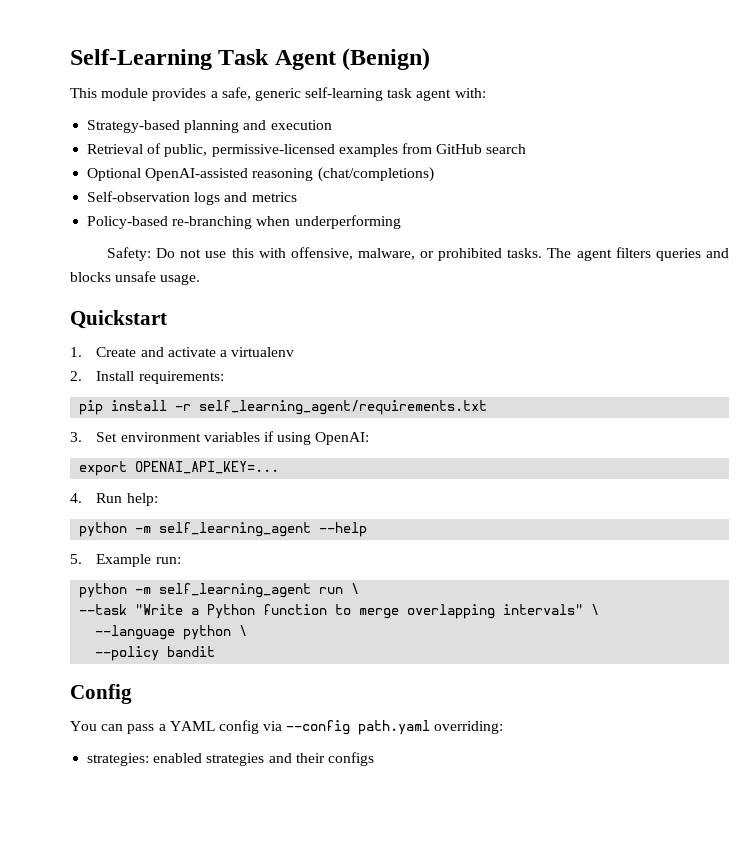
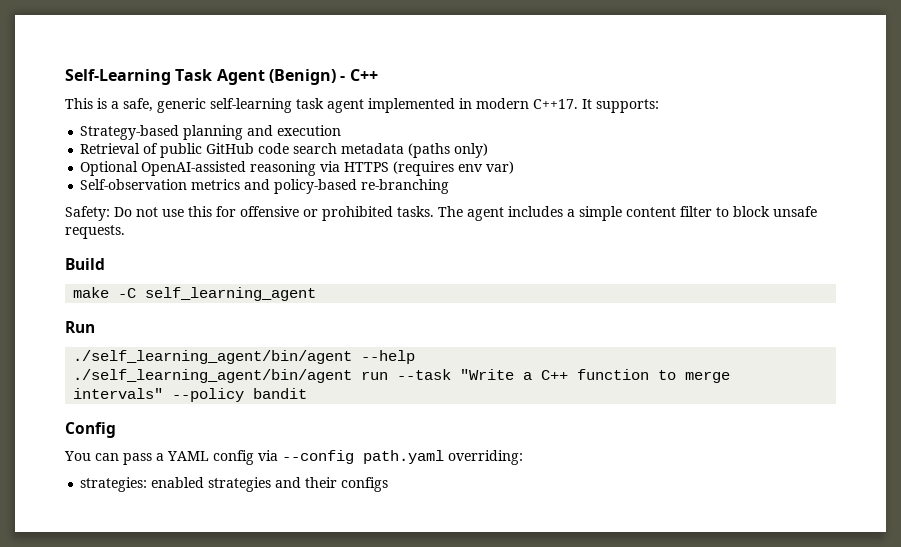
(431, 59) none -> [340,69,378,81] - C++
[101,88,207,101] module provides -> [97,98,107,109] is
[454,88,486,98] with: -> [368,98,659,113] implemented in modern C++17. It supports:
[164,143,527,157] [87,167,434,182] [87,191,297,205] [87,216,169,229] public, permissive-licensed examples from GitHub search // Optional OpenAI-assisted reasoning (chat/completions) // Self-observation logs and metrics // Policy-based -> [160,143,489,158] [80,161,515,176] [80,179,358,194] public GitHub code search metadata (paths only) // Optional OpenAI-assisted reasoning via HTTPS (requires env var) // Self-observation metrics and policy-based
[256,215,401,229] when underperforming -> (450, 186) none
[258,247,415,260] with offensive, malware, -> [216,206,299,217] for offensive
[615,247,729,261] [70,271,201,285] [70,310,167,329] [70,347,295,357] [70,371,224,384] [79,400,488,415] [70,431,370,445] [79,461,280,476] [70,493,158,506] [79,522,368,537] [70,554,181,567] [79,583,360,598] filters queries and blocks unsafe usage. // Quickstart // 1. Create and activate a virtualenv // 2. Install requirements: // pip install -r self_learning_agent/requirements.txt // 3. Set environment variables if using OpenAI: // export OPENAI_API_KEY=... // 4. Run help: // python -m self_learning_agent --help // 5. Example run: // python -m self_learning_agent run \ // -> [508,206,817,221] [65,225,125,239] [65,258,105,270] [73,287,317,301] [65,321,95,333] [73,350,416,364] [73,369,389,383] includes a simple content filter to block unsafe requests. // Build // make -C self_learning_agent // Run // ./self_learning_agent/bin/agent --help // ./self_learning_agent/bin/agent run
[207,604,256,619] Python -> [541,370,569,380] C++
[407,604,600,619] [95,625,248,640] overlapping intervals" \ // --language python \ // -> [73,388,164,399] intervals"

